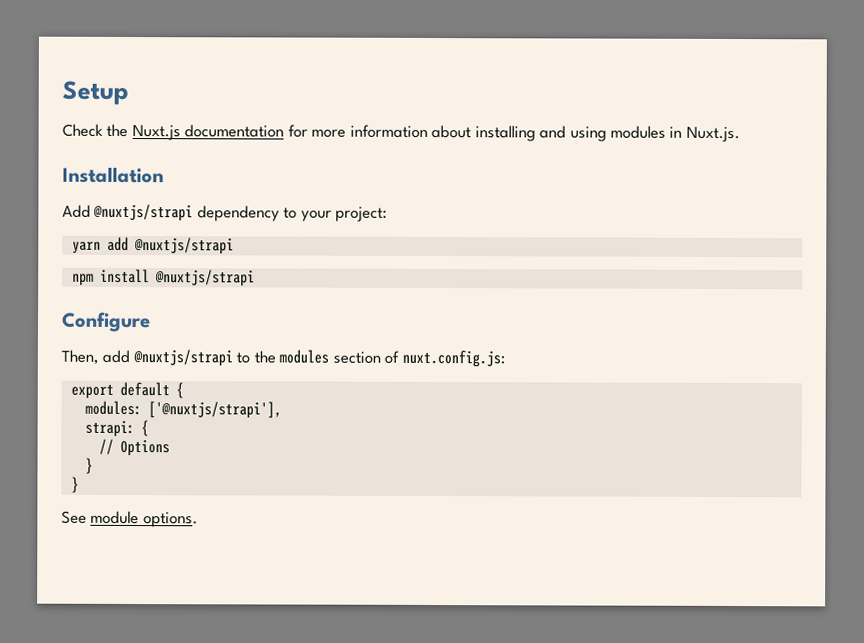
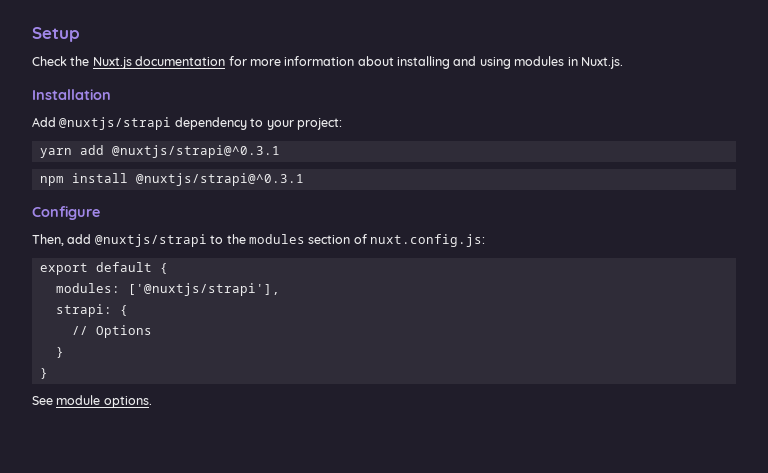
[133,237,234,255] @nuxtjs/strapi -> [111,145,280,158] @nuxtjs/strapi@^0.3.1
[154,269,255,287] @nuxtjs/strapi -> [135,173,304,186] @nuxtjs/strapi@^0.3.1

